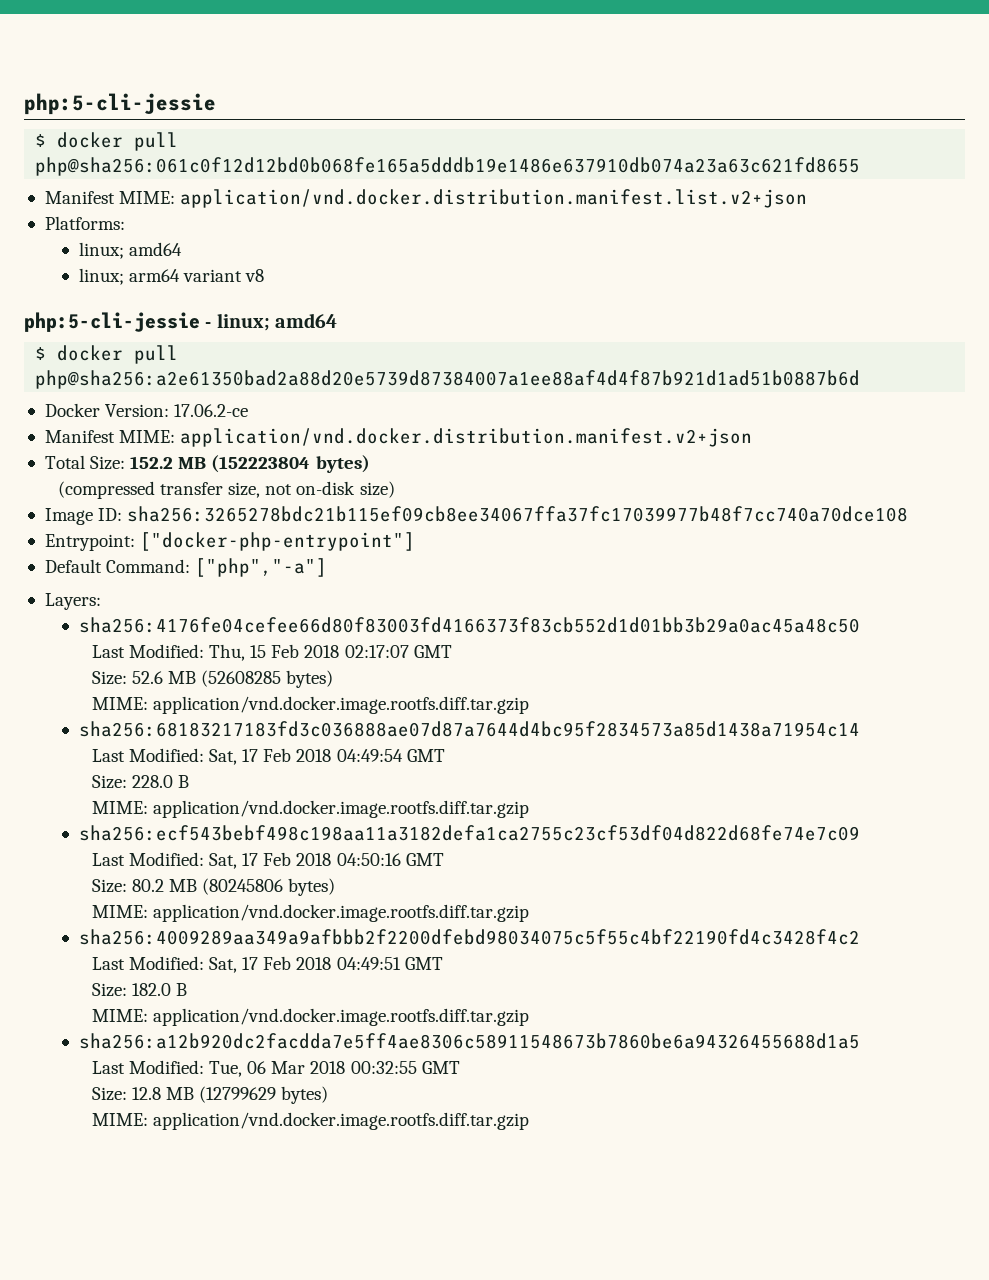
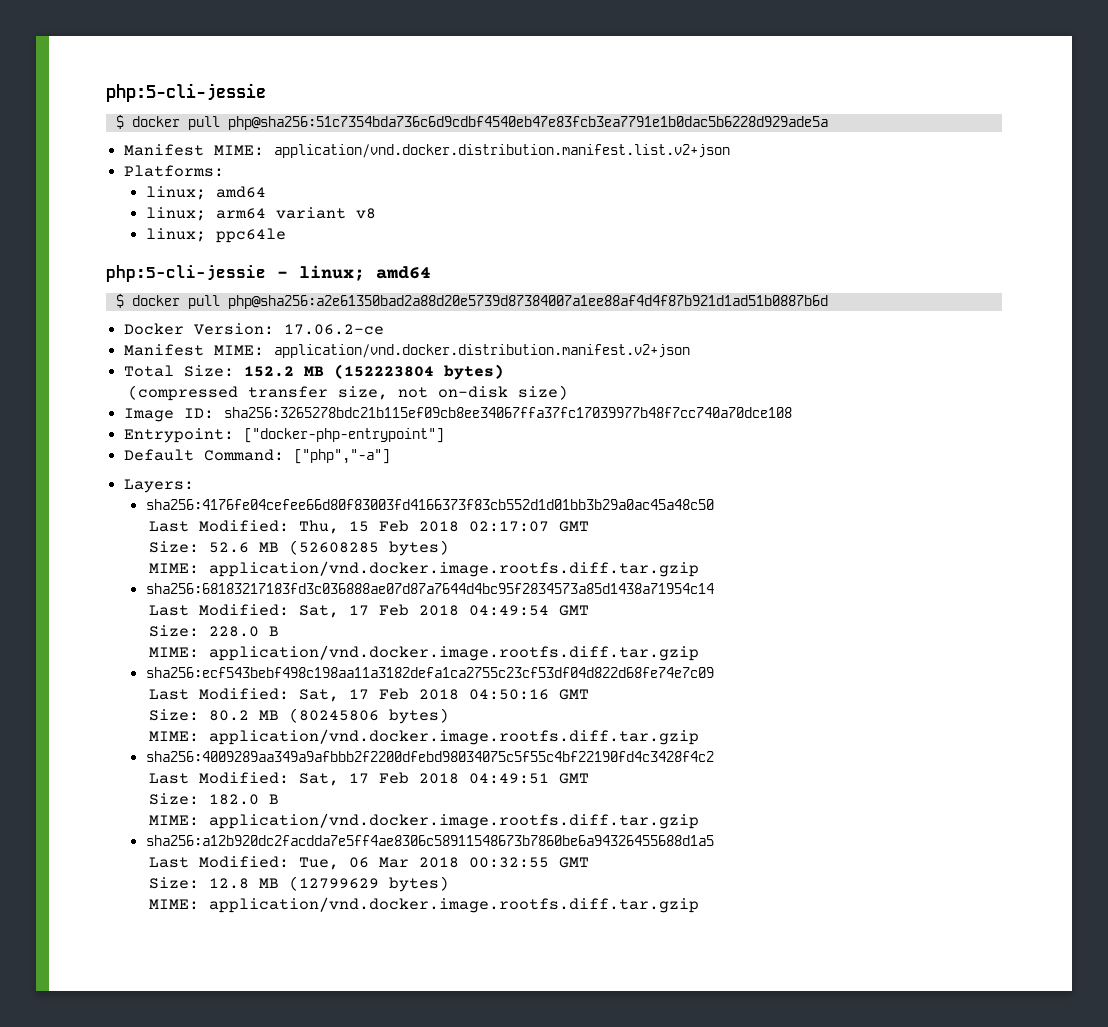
[35,157,861,176] php@sha256:061c0f12d12bd0b068fe165a5dddb19e1486e637910db074a23a63c621fd8655 -> [227,116,828,130] php@sha256:51c7354bda736c6d9cdbf4540eb47e83fcb3ea7791e1b0dac5b6228d929ade5a
(265, 275) none -> [145,228,286,243] // linux; ppc64le

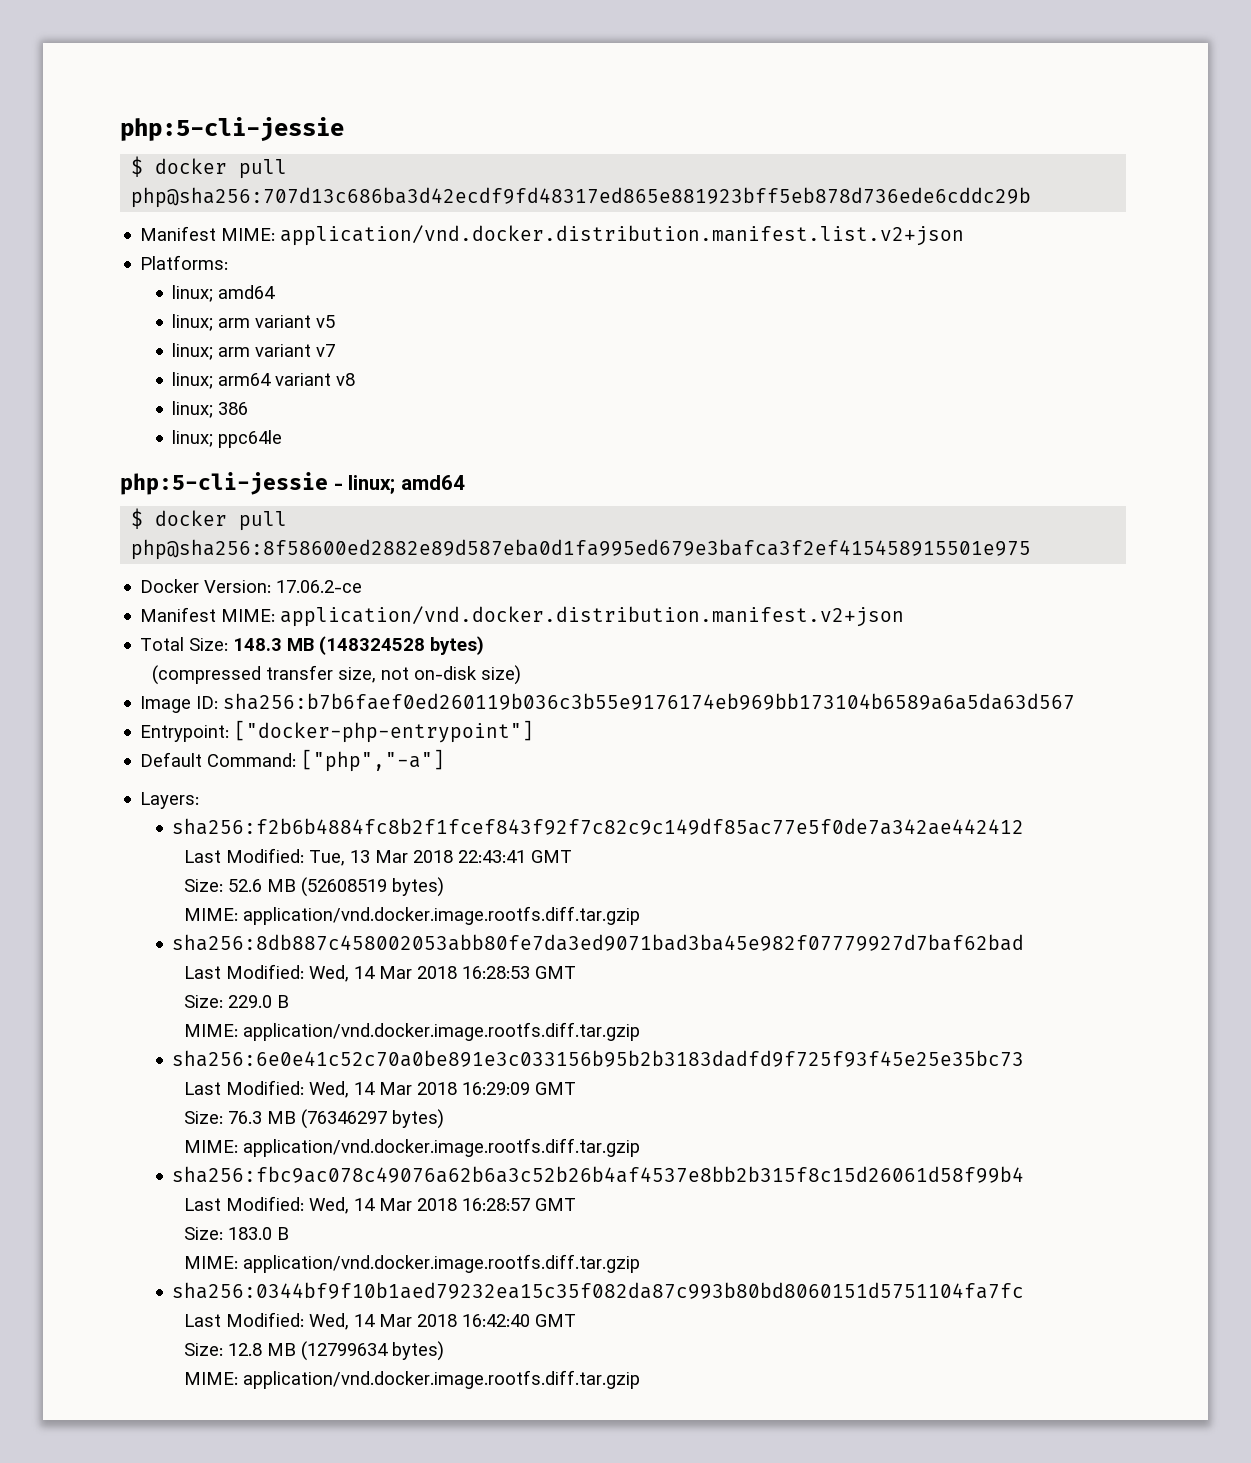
[227,116,828,130] php@sha256:51c7354bda736c6d9cdbf4540eb47e83fcb3ea7791e1b0dac5b6228d929ade5a -> [131,187,1032,208] php@sha256:707d13c686ba3d42ecdf9fd48317ed865e881923bff5eb878d736ede6cddc29b
(266, 192) none -> [172,314,336,331] [172,343,336,360] // linux; arm variant v5 // linux; arm variant v7
(376, 213) none -> [172,401,249,418] // linux; 386
[227,295,828,309] php@sha256:a2e61350bad2a88d20e5739d87384007a1ee88af4d4f87b921d1ad51b0887b6d -> [131,539,1032,560] php@sha256:8f58600ed2882e89d587eba0d1fa995ed679e3bafca3f2ef415458915501e975
[244,364,435,379] 152.2 MB (152223804 -> [233,636,426,655] 148.3 MB (148324528
[224,407,793,418] sha256:3265278bdc21b115ef09cb8ee34067ffa37fc17039977b48f7cc740a70dce108 -> [223,693,1076,710] sha256:b7b6faef0ed260119b036c3b55e9176174eb969bb173104b6589a6a5da63d567
[145,499,714,510] [149,520,550,534] sha256:4176fe04cefee66d80f83003fd4166373f83cb552d1d01bb3b29a0ac45a48c50 // Last Modified: Thu, 15 Feb 2018 02:17:07 -> [172,818,1025,835] [184,848,527,866] sha256:f2b6b4884fc8b2f1fcef843f92f7c82c9c149df85ac77e5f0de7a342ae442412 // Last Modified: Tue, 13 Mar 2018 22:43:41
[289,540,450,556] [149,561,700,577] [145,583,714,594] [149,604,590,618] [149,625,280,637] [149,645,700,661] [145,667,714,678] [149,688,590,702] [149,708,450,724] [149,729,700,745] [145,751,714,762] [149,772,590,786] [149,793,280,805] [149,813,700,829] [145,835,714,846] [149,856,550,870] (52608285 bytes) // MIME: application/vnd.docker.image.rootfs.diff.tar.gzip // sha256:68183217183fd3c036888ae07d87a7644d4bc95f2834573a85d1438a71954c14 // Last Modified: Sat, 17 Feb 2018 04:49:54 GMT // Size: 228.0 B // MIME: application/vnd.docker.image.rootfs.diff.tar.gzip // sha256:ecf543bebf498c198aa11a3182defa1ca2755c23cf53df04d822d68fe74e7c09 // Last Modified: Sat, 17 Feb 2018 04:50:16 GMT // Size: 80.2 MB (80245806 bytes) // MIME: application/vnd.docker.image.rootfs.diff.tar.gzip // sha256:4009289aa349a9afbbb2f2200dfebd98034075c5f55c4bf22190fd4c3428f4c2 // Last Modified: Sat, 17 Feb 2018 04:49:51 GMT // Size: 182.0 B // MIME: application/vnd.docker.image.rootfs.diff.tar.gzip // sha256:a12b920dc2facdda7e5ff4ae8306c58911548673b7860be6a94326455688d1a5 // Last Modified: Tue, 06 Mar 2018 00:32:55 -> [301,877,445,897] [184,906,641,925] [172,934,1025,951] [184,964,577,982] [184,995,290,1008] [184,1022,641,1041] [172,1050,1025,1067] [184,1080,577,1098] [184,1109,445,1129] [184,1138,641,1157] [172,1166,1025,1183] [184,1196,577,1214] [184,1227,290,1240] [184,1254,641,1273] [172,1282,1025,1299] [184,1312,531,1330] (52608519 bytes) // MIME: application/vnd.docker.image.rootfs.diff.tar.gzip // sha256:8db887c458002053abb80fe7da3ed9071bad3ba45e982f07779927d7baf62bad // Last Modified: Wed, 14 Mar 2018 16:28:53 GMT // Size: 229.0 B // MIME: application/vnd.docker.image.rootfs.diff.tar.gzip // sha256:6e0e41c52c70a0be891e3c033156b95b2b3183dadfd9f725f93f45e25e35bc73 // Last Modified: Wed, 14 Mar 2018 16:29:09 GMT // Size: 76.3 MB (76346297 bytes) // MIME: application/vnd.docker.image.rootfs.diff.tar.gzip // sha256:fbc9ac078c49076a62b6a3c52b26b4af4537e8bb2b315f8c15d26061d58f99b4 // Last Modified: Wed, 14 Mar 2018 16:28:57 GMT // Size: 183.0 B // MIME: application/vnd.docker.image.rootfs.diff.tar.gzip // sha256:0344bf9f10b1aed79232ea15c35f082da87c993b80bd8060151d5751104fa7fc // Last Modified: Wed, 14 Mar 2018 16:42:40
[289,876,380,891] (12799629 -> [301,1341,389,1361] (12799634

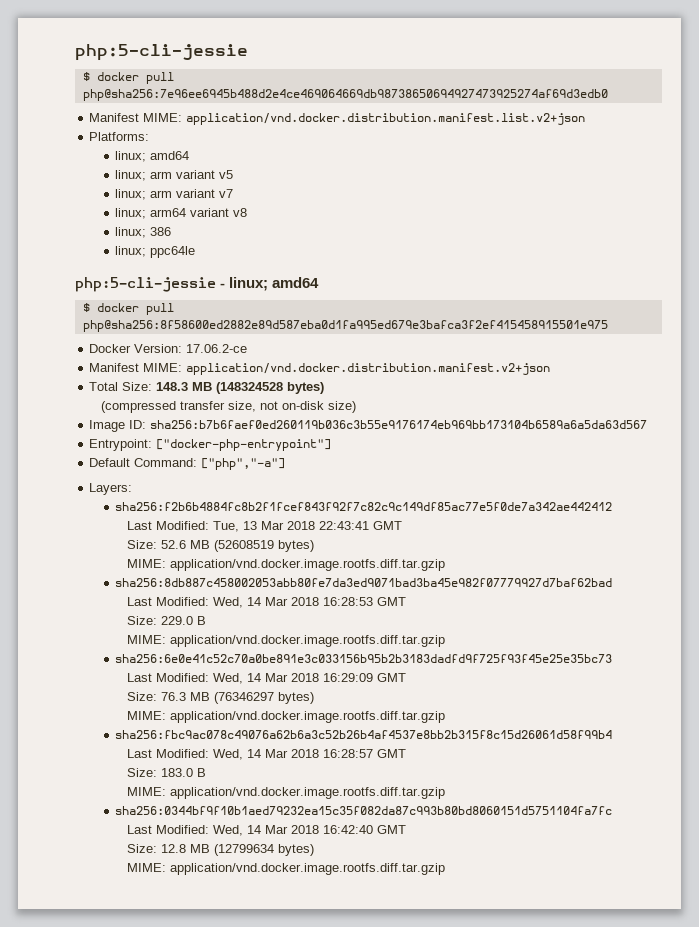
[131,187,1032,208] php@sha256:707d13c686ba3d42ecdf9fd48317ed865e881923bff5eb878d736ede6cddc29b -> [82,89,608,101] php@sha256:7e96ee6945b488d2e4ce469064669db98738650694927473925274af69d3edb0

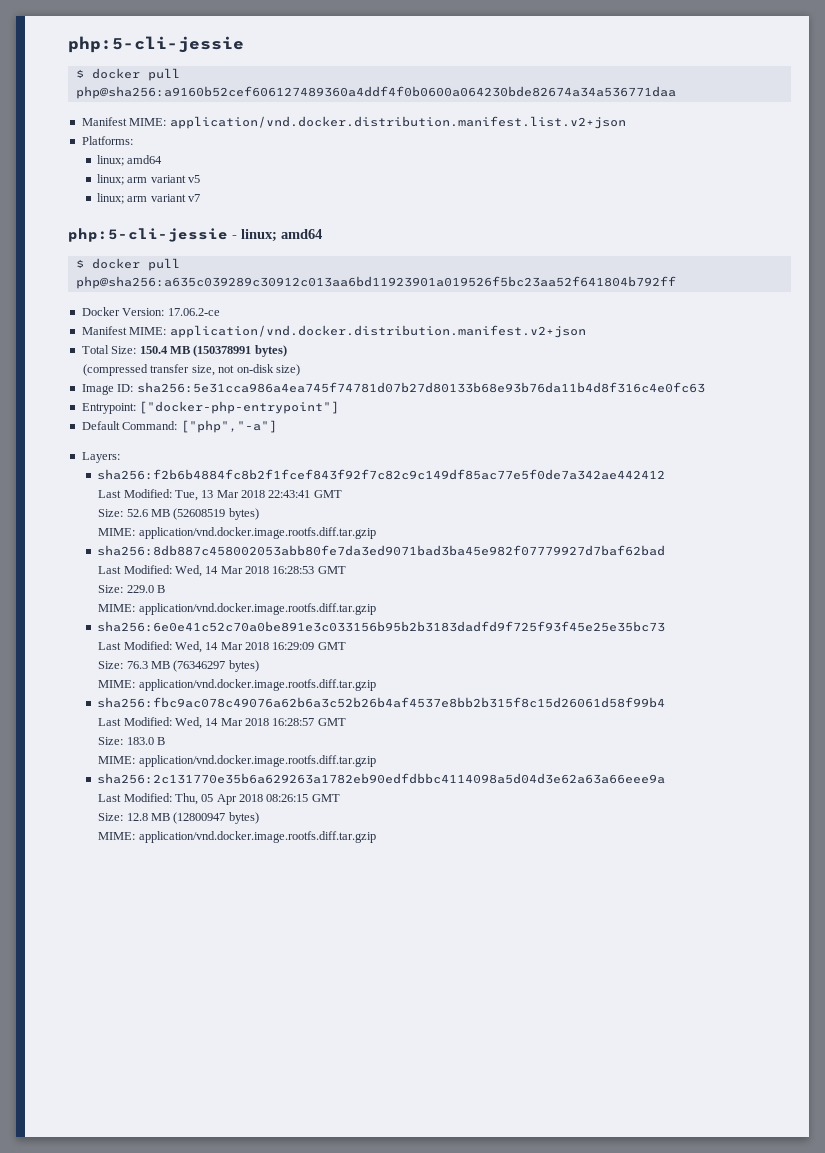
[82,89,608,101] php@sha256:7e96ee6945b488d2e4ce469064669db98738650694927473925274af69d3edb0 -> [75,86,676,99] php@sha256:a9160b52cef606127489360a4ddf4f0b0600a064230bde82674a34a536771daa
[115,208,248,219] [115,227,172,238] [115,246,196,258] // linux; arm64 variant v8 // linux; 386 // linux; ppc64le -> (200, 198) none
[82,320,608,332] php@sha256:8f58600ed2882e89d587eba0d1fa995ed679e3bafca3f2ef415458915501e975 -> [75,276,676,289] php@sha256:a635c039289c30912c013aa6bd11923901a019526f5bc23aa52f641804b792ff
[156,382,284,394] 148.3 MB (148324528 -> [139,345,252,357] 150.4 MB (150378991
[150,420,648,429] sha256:b7b6faef0ed260119b036c3b55e9176174eb969bb173104b6589a6a5da63d567 -> [136,382,705,393] sha256:5e31cca986a4ea745f74781d07b27d80133b68e93b76da11b4d8f316c4e0fc63
[115,806,613,815] [126,825,373,836] sha256:0344bf9f10b1aed79232ea15c35f082da87c993b80bd8060151d5751104fa7fc // Last Modified: Wed, 14 Mar 2018 16:42:40 -> [96,773,665,784] [98,793,309,805] sha256:2c131770e35b6a629263a1782eb90edfdbbc4114098a5d04d3e62a63a66eee9a // Last Modified: Thu, 05 Apr 2018 08:26:15
[213,844,274,856] (12799634 -> [173,812,226,824] (12800947

